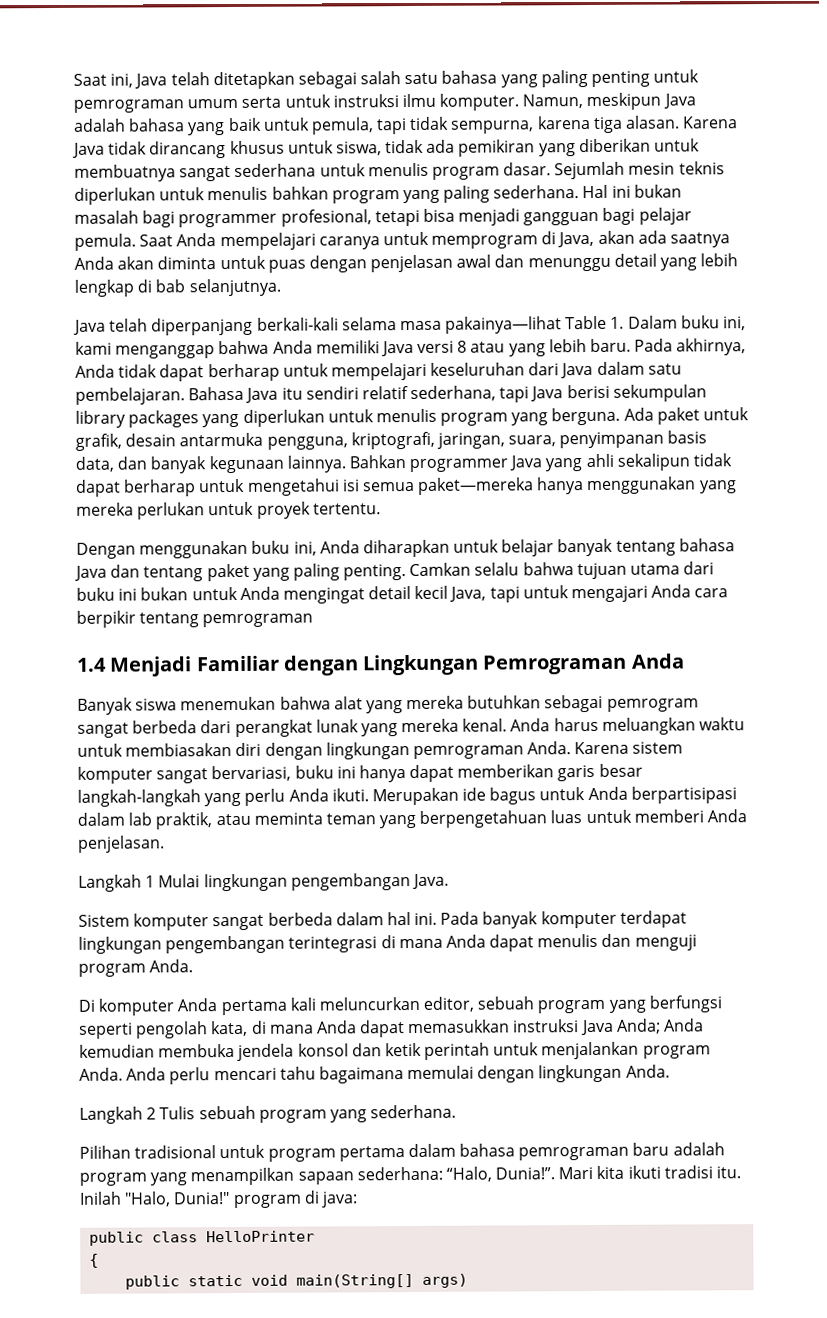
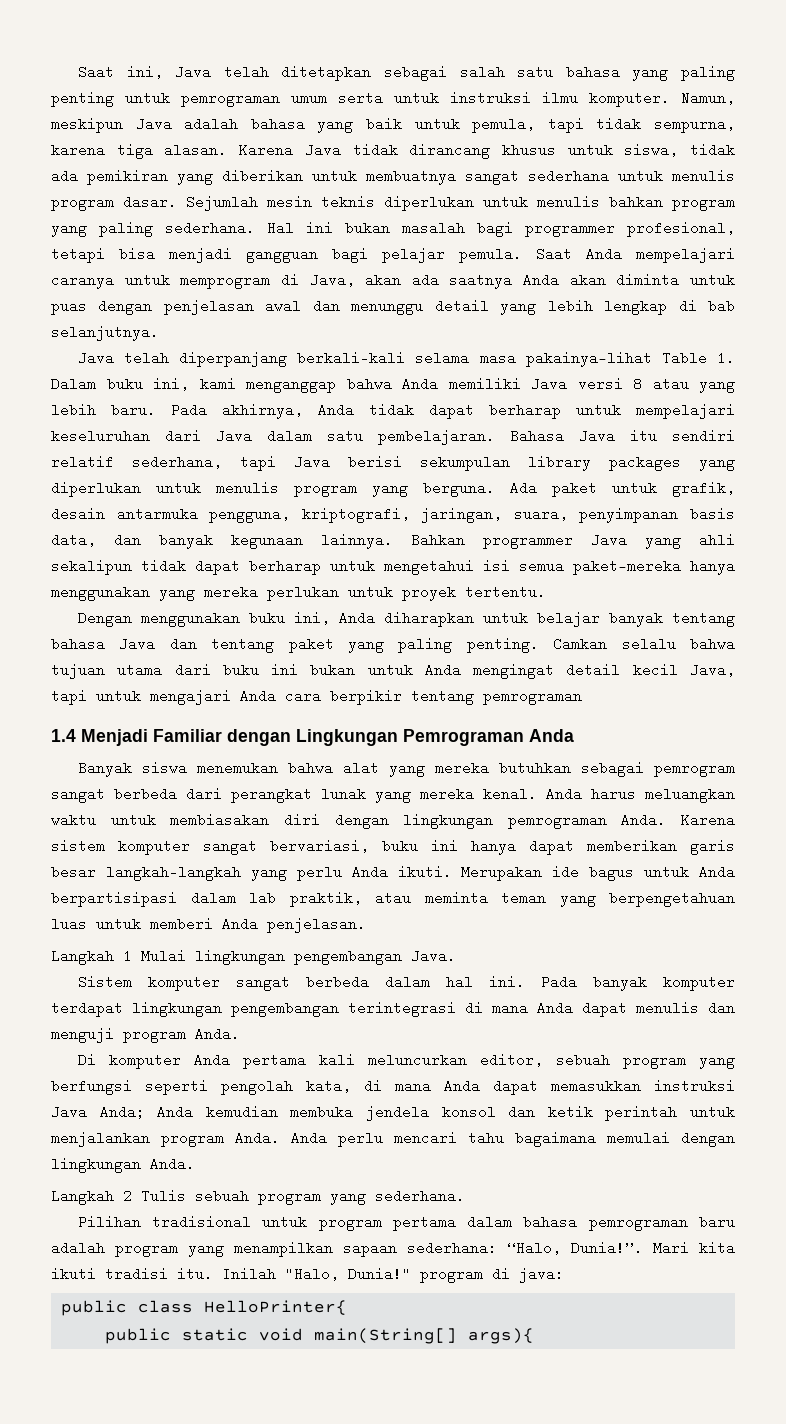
[206,1230,316,1243] [89,1253,100,1268] HelloPrinter // { -> [204,1300,348,1315] HelloPrinter{
[422,1273,469,1288] args) -> [468,1328,535,1344] args){

